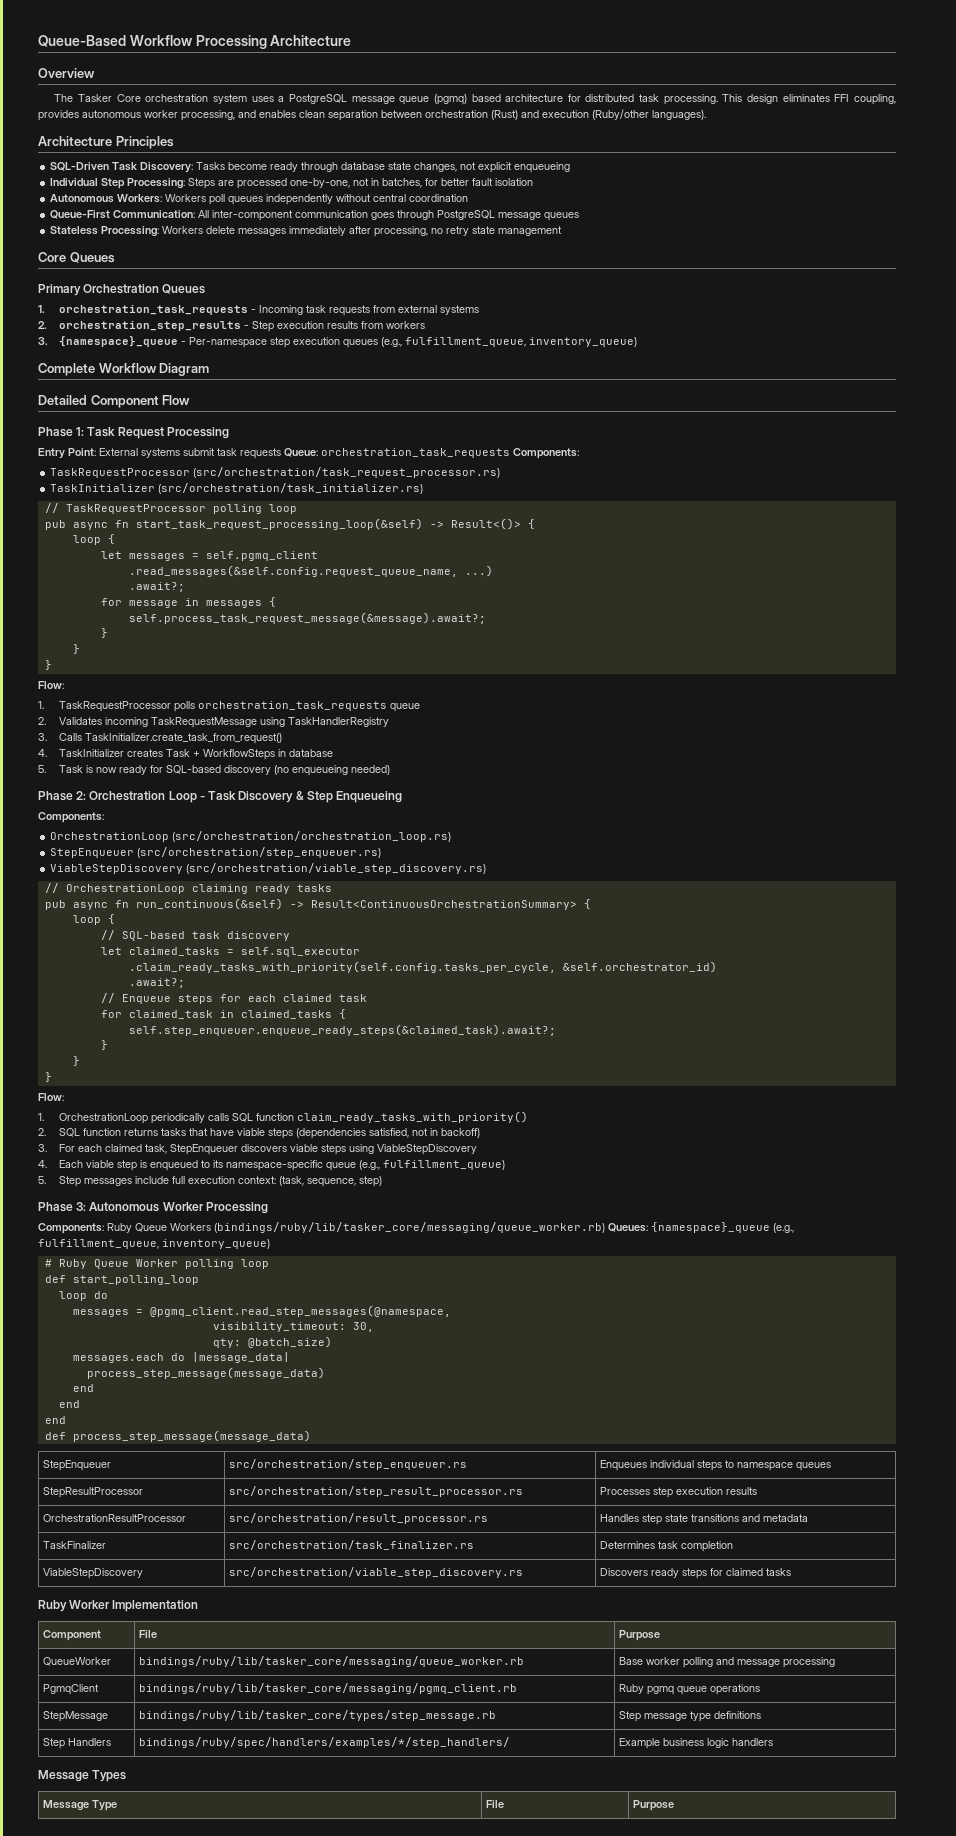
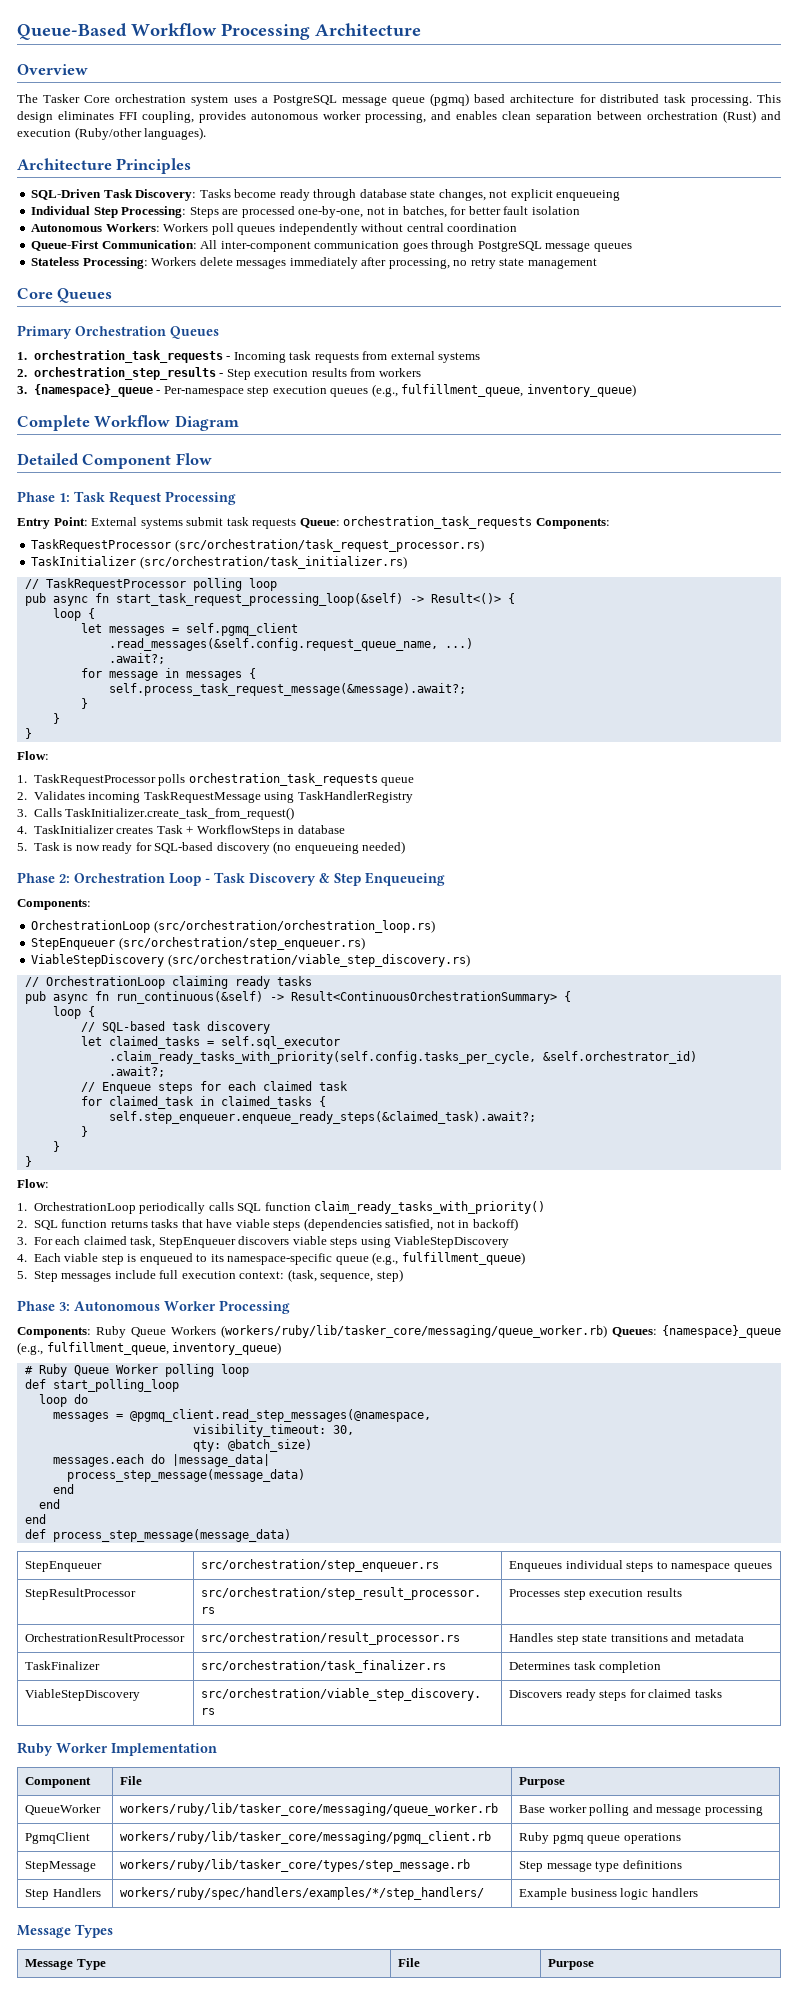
[214,1222,605,1233] (bindings/ruby/lib/tasker_core/messaging/queue_worker.rb) -> [221,1325,607,1338] (workers/ruby/lib/tasker_core/messaging/queue_worker.rb)
[138,1656,524,1667] bindings/ruby/lib/tasker_core/messaging/queue_worker.rb -> [120,1803,499,1816] workers/ruby/lib/tasker_core/messaging/queue_worker.rb
[138,1683,517,1694] bindings/ruby/lib/tasker_core/messaging/pgmq_client.rb -> [120,1831,492,1844] workers/ruby/lib/tasker_core/messaging/pgmq_client.rb
[138,1710,496,1721] bindings/ruby/lib/tasker_core/types/step_message.rb -> [120,1859,471,1872] workers/ruby/lib/tasker_core/types/step_message.rb
[138,1737,510,1748] bindings/ruby/spec/handlers/examples/*/step_handlers/ -> [120,1887,485,1900] workers/ruby/spec/handlers/examples/*/step_handlers/

